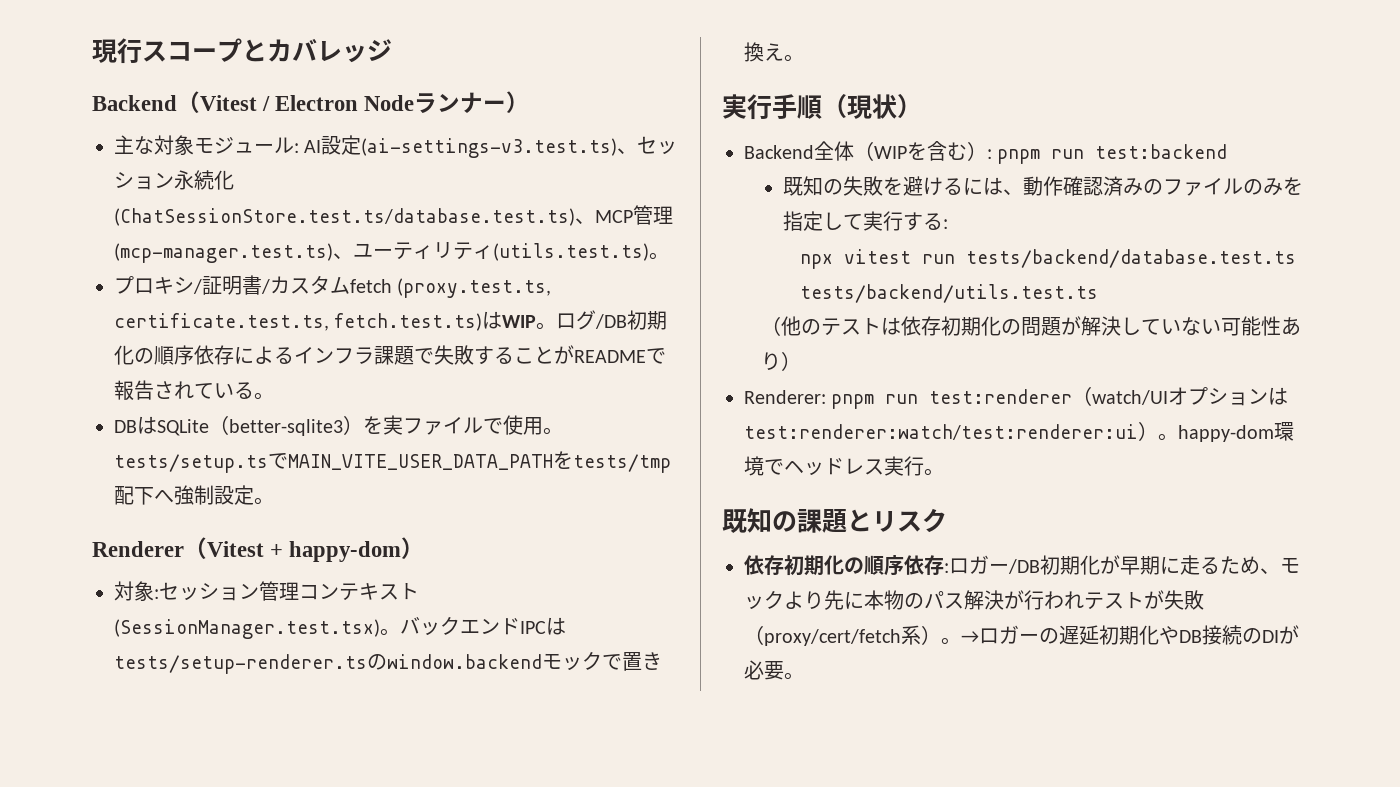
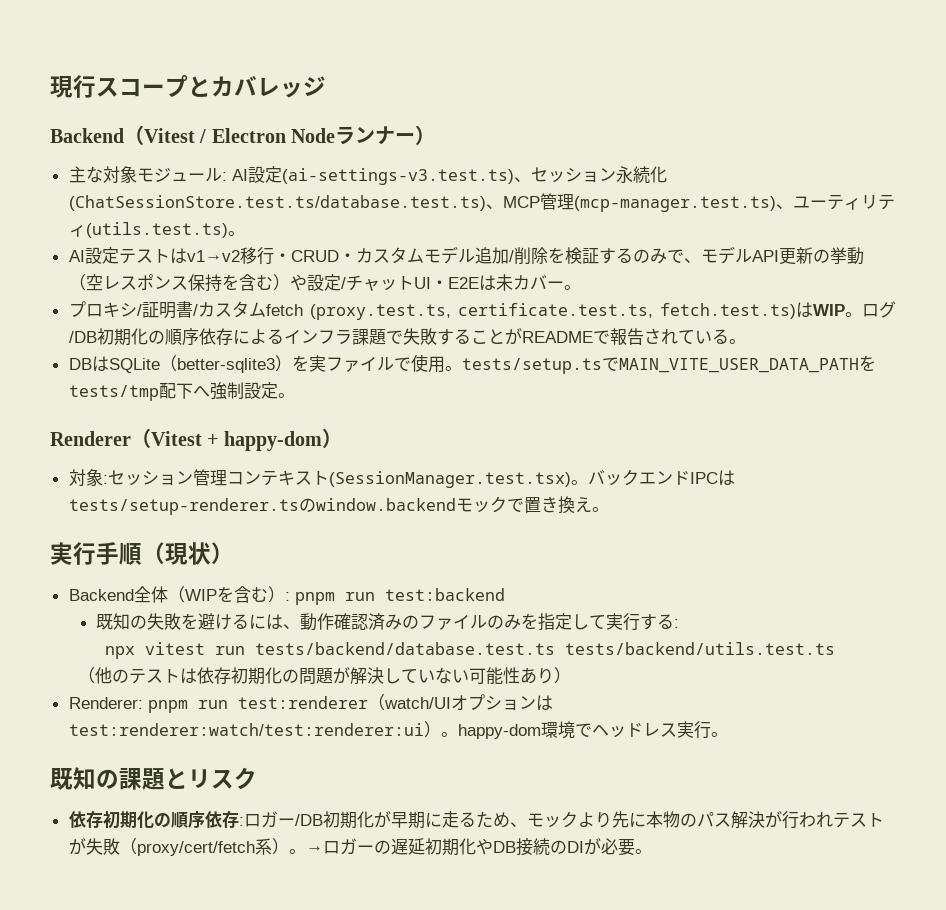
(669, 256) none -> [68,246,864,265] [68,274,581,292] // AI設定テストはv1→v2移行・CRUD・カスタムモデル追加/削除を検証するのみで、モデルAPI更新の挙動（空レスポンス保持を含む）や設定/チャットUI・E2Eは未カバー。

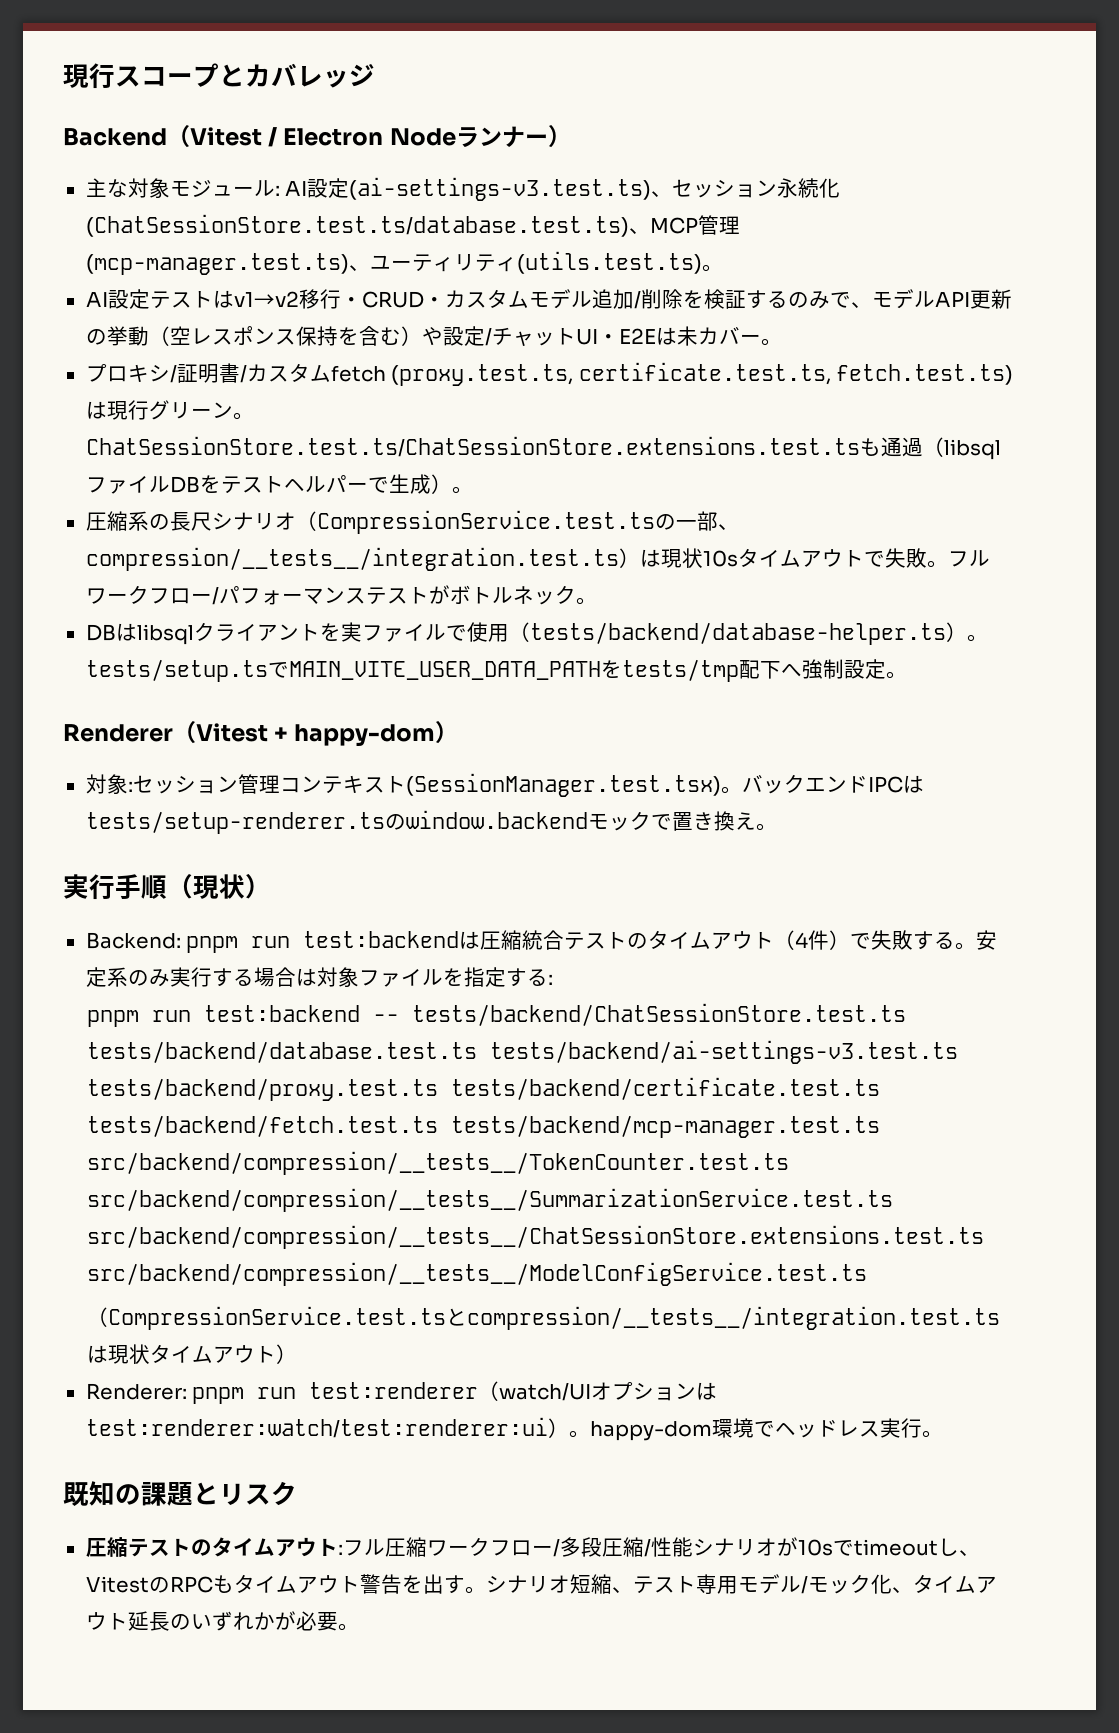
[812,301,896,318] [68,328,746,346] [68,355,292,373] WIP。ログ/DB初期化の順序依存によるインフラ課題で失敗することがREADMEで報告されている。 // DBはSQLite（better-sqlite3） -> [106,400,254,420] [85,436,1001,460] [85,474,473,494] [85,510,739,534] [85,547,990,571] [85,585,597,605] [85,622,320,645] 現行グリーン。ChatSessionStore.test.ts/ChatSessionStore.extensions.test.tsも通過（libsqlファイルDBをテストヘルパーで生成）。 // 圧縮系の長尺シナリオ（CompressionService.test.tsの一部、compression/__tests__/integration.test.ts）は現状10sタイムアウトで失敗。フルワークフロー/パフォーマンステストがボトルネック。 // DBはlibsqlクライアント
(445, 364) none -> [508,622,967,645] （tests/backend/database-helper.ts）
[68,586,505,605] [96,613,680,631] [105,642,836,659] [77,667,554,685] Backend全体（WIPを含む）: pnpm run test:backend // 既知の失敗を避けるには、動作確認済みのファイルのみを指定して実行する: // npx vitest run tests/backend/database.test.ts tests/backend/utils.test.ts // （他のテストは依存初期化の問題が解決していない可能性あり -> [85,930,998,953] [85,967,553,987] [86,1003,906,1027] [86,1040,958,1064] [86,1077,880,1101] [86,1115,880,1138] [86,1151,789,1175] [86,1188,893,1212] [86,1225,984,1249] [86,1262,867,1286] [86,1306,1000,1330] [86,1344,276,1364] Backend: pnpm run test:backendは圧縮統合テストのタイムアウト（4件）で失敗する。安定系のみ実行する場合は対象ファイルを指定する: // pnpm run test:backend -- tests/backend/ChatSessionStore.test.ts tests/backend/database.test.ts tests/backend/ai-settings-v3.test.ts tests/backend/proxy.test.ts tests/backend/certificate.test.ts tests/backend/fetch.test.ts tests/backend/mcp-manager.test.ts src/backend/compression/__tests__/TokenCounter.test.ts src/backend/compression/__tests__/SummarizationService.test.ts src/backend/compression/__tests__/ChatSessionStore.extensions.test.ts src/backend/compression/__tests__/ModelConfigService.test.ts // （CompressionService.test.tsとcompression/__tests__/integration.test.tsは現状タイムアウト
[68,810,884,829] [68,838,584,856] 依存初期化の順序依存:ロガー/DB初期化が早期に走るため、モックより先に本物のパス解決が行われテストが失敗（proxy/cert/fetch系）。→ロガーの遅延初期化やDB接続のDI -> [85,1537,980,1557] [85,1574,997,1594] [85,1611,275,1631] 圧縮テストのタイムアウト:フル圧縮ワークフロー/多段圧縮/性能シナリオが10sでtimeoutし、VitestのRPCもタイムアウト警告を出す。シナリオ短縮、テスト専用モデル/モック化、タイムアウト延長のいずれか

